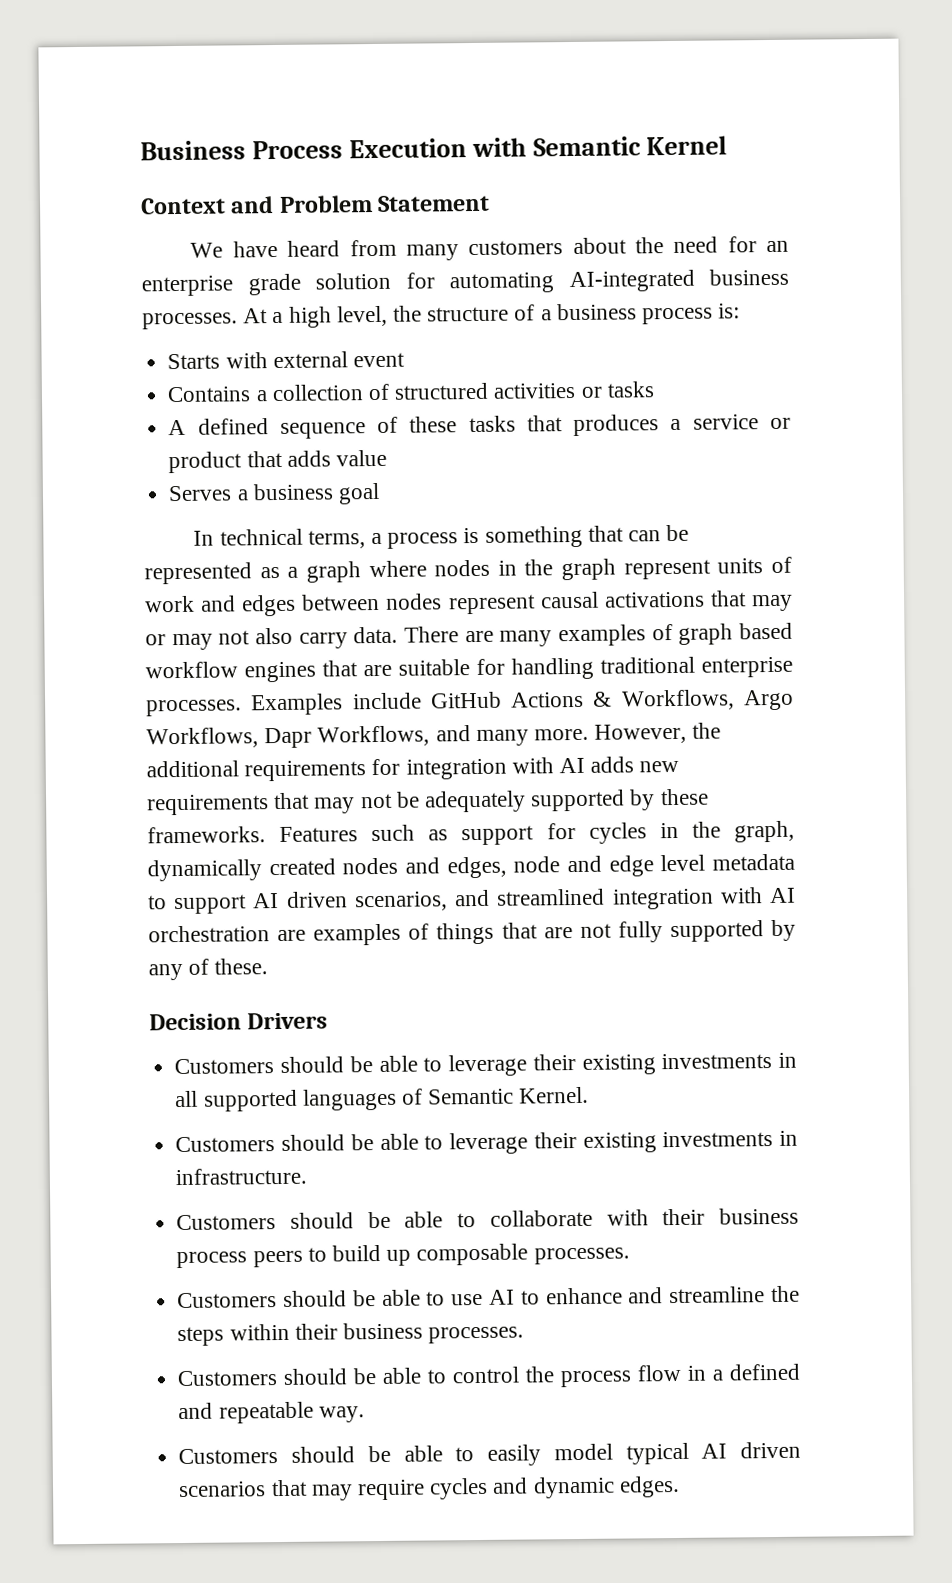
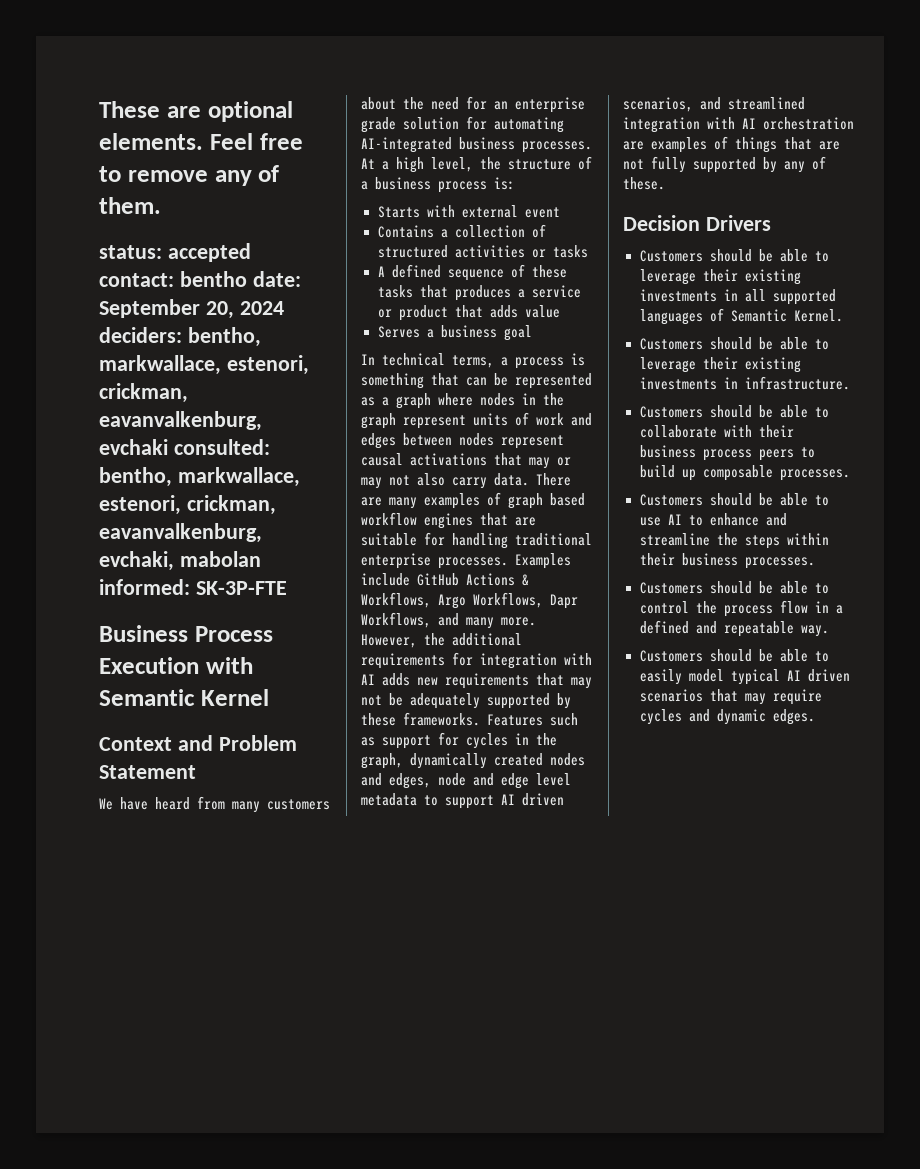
(140, 150) none -> [99,101,293,122] [99,133,303,150] [99,165,280,186] [99,197,161,214] [99,243,251,262] [99,271,301,287] [99,299,284,319] [99,327,261,347] [99,355,309,375] [99,383,188,403] [99,411,262,431] [99,439,270,455] [99,467,300,487] [99,495,276,515] [99,523,262,543] [99,551,261,571] [99,579,287,595] These are optional elements. Feel free to remove any of them. // status: accepted contact: bentho date: September 20, 2024 deciders: bentho, markwallace, estenori, crickman, eavanvalkenburg, evchaki consulted: bentho, markwallace, estenori, crickman, eavanvalkenburg, evchaki, mabolan informed: SK-3P-FTE //

